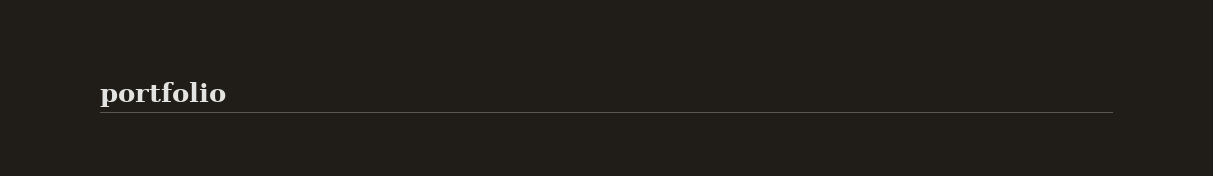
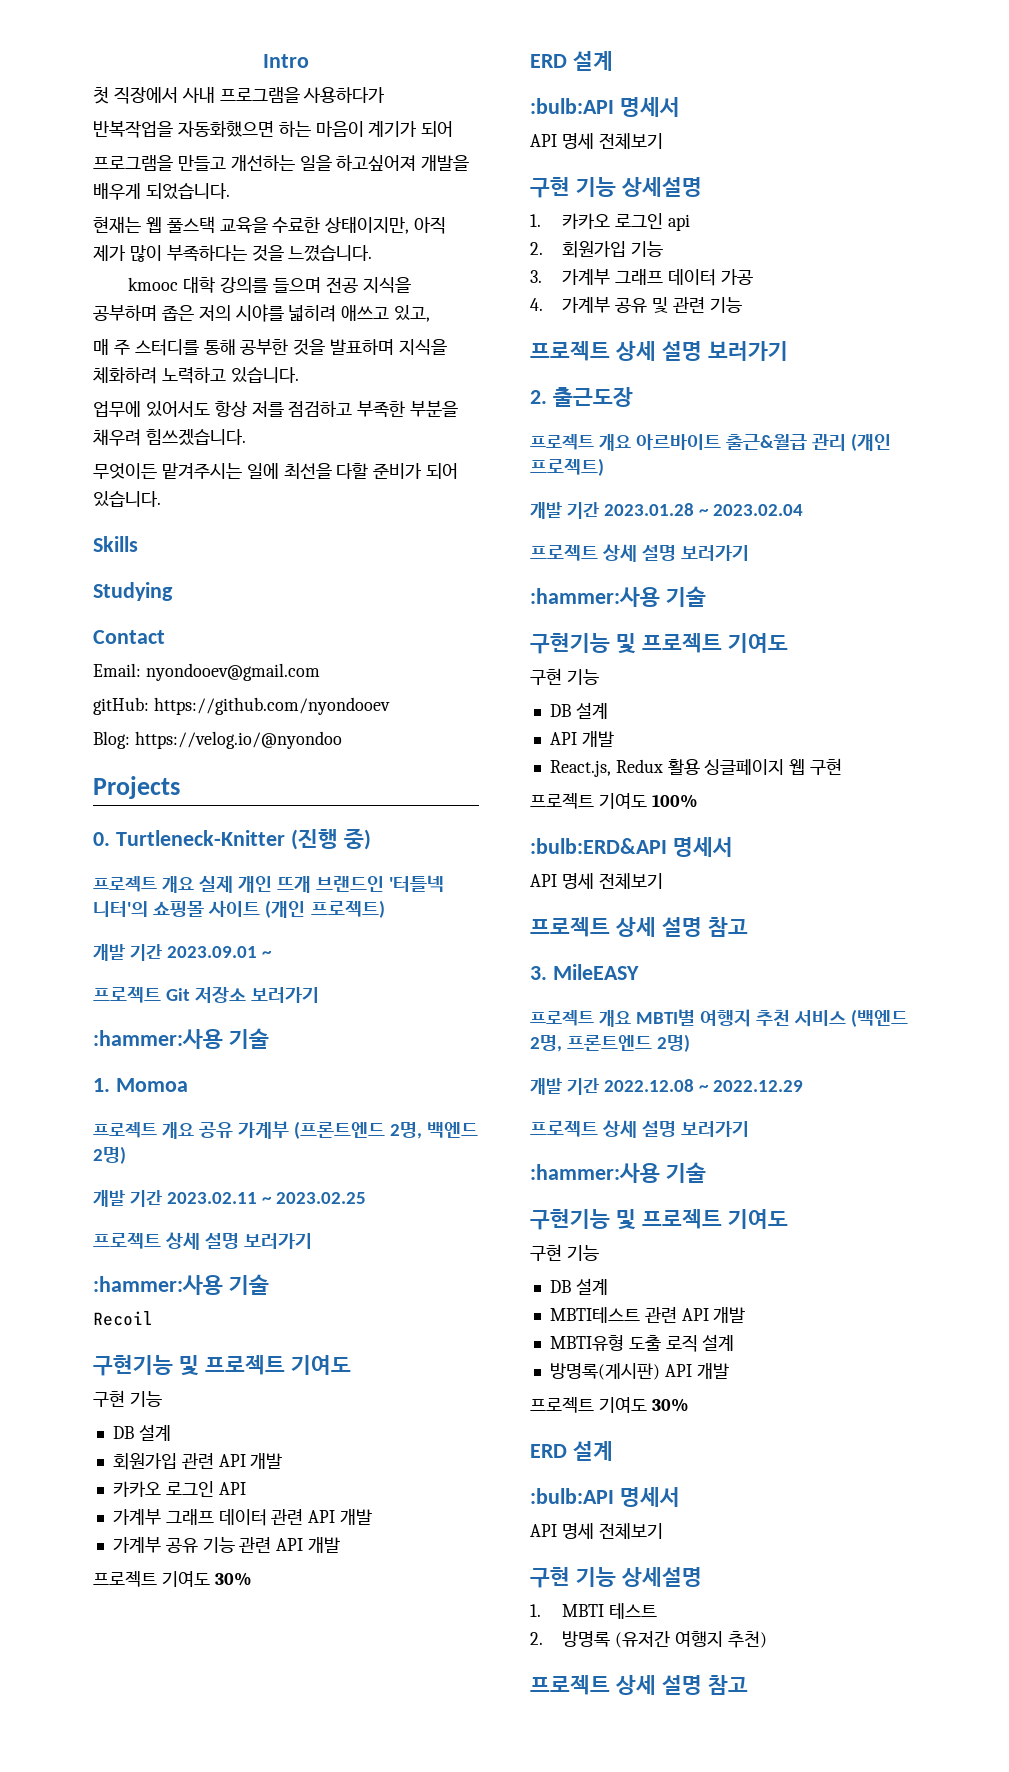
[100,82,226,107] portfolio -> [263,54,309,68] [93,87,386,104] [93,120,454,138] [93,155,470,171] [93,183,230,200] [93,216,447,234] [93,245,373,262] [128,277,411,293] [93,304,431,322] [93,339,448,356] [93,366,299,384] [93,400,459,418] [93,429,246,446] [93,463,459,479] [93,491,161,507] [93,536,138,552] [93,582,173,601] [93,630,165,644] [93,663,320,681] [93,697,390,715] [93,731,342,749] [93,776,180,799] [93,828,371,850] [93,875,445,893] [93,900,385,918] [93,944,272,961] [93,986,320,1003] [93,1028,269,1049] [93,1078,188,1092] [93,1121,479,1139] [93,1146,126,1164] [93,1190,367,1207] [93,1232,313,1250] [93,1274,269,1295] [93,1311,153,1326] [93,1355,351,1376] [93,1390,162,1407] [112,1424,171,1441] [112,1453,283,1470] [112,1481,246,1497] [112,1508,373,1526] [112,1536,341,1553] [93,1571,252,1587] [530,51,613,71] [530,97,680,117] [530,133,663,149] [530,177,702,198] [530,213,691,231] [530,241,664,258] [530,268,753,286] [530,296,742,313] [530,341,788,361] [530,387,633,407] [530,433,892,451] [530,458,604,476] [530,502,804,519] [530,544,750,562] [530,586,706,607] [530,633,788,654] [530,668,599,685] [549,702,608,719] [549,731,614,747] [549,758,843,777] [530,793,698,809] [530,837,733,857] [530,873,663,889] [530,917,748,937] [530,964,639,980] [530,1009,909,1027] [530,1034,691,1052] [530,1078,804,1095] [530,1120,750,1138] [530,1162,706,1183] [530,1209,788,1230] [530,1244,599,1261] [549,1278,608,1295] [549,1307,746,1323] [549,1334,735,1352] [549,1363,729,1380] [530,1397,689,1413] [530,1441,613,1461] [530,1487,680,1507] [530,1523,663,1539] [530,1567,702,1588] [530,1603,658,1619] [530,1631,767,1648] [530,1675,748,1695] Intro // 첫 직장에서 사내 프로그램을 사용하다가 // 반복작업을 자동화했으면 하는 마음이 계기가 되어 // 프로그램을 만들고 개선하는 일을 하고싶어져 개발을 배우게 되었습니다. // 현재는 웹 풀스택 교육을 수료한 상태이지만, 아직 제가 많이 부족하다는 것을 느꼈습니다. // kmooc 대학 강의를 들으며 전공 지식을 공부하며 좁은 저의 시야를 넓히려 애쓰고 있고, // 매 주 스터디를 통해 공부한 것을 발표하며 지식을 체화하려 노력하고 있습니다. // 업무에 있어서도 항상 저를 점검하고 부족한 부분을 채우려 힘쓰겠습니다. // 무엇이든 맡겨주시는 일에 최선을 다할 준비가 되어 있습니다. // Skills // Studying // Contact // Email: nyondooev@gmail.com // gitHub: https://github.com/nyondooev // Blog: https://velog.io/@nyondoo // Projects // 0. Turtleneck-Knitter (진행 중) // 프로젝트 개요 실제 개인 뜨개 브랜드인 '터틀넥 니터'의 쇼핑몰 사이트 (개인 프로젝트) // 개발 기간 2023.09.01 ~ // 프로젝트 Git 저장소 보러가기 // :hammer:사용 기술 // 1. Momoa // 프로젝트 개요 공유 가계부 (프론트엔드 2명, 백엔드 2명) // 개발 기간 2023.02.11 ~ 2023.02.25 // 프로젝트 상세 설명 보러가기 // :hammer:사용 기술 // Recoil // 구현기능 및 프로젝트 기여도 // 구현 기능 // DB 설계 // 회원가입 관련 API 개발 // 카카오 로그인 API // 가계부 그래프 데이터 관련 API 개발 // 가계부 공유 기능 관련 API 개발 // 프로젝트 기여도 30% // ERD 설계 // :bulb:API 명세서 // API 명세 전체보기 // 구현 기능 상세설명 // 1. 카카오 로그인 api // 2. 회원가입 기능 // 3. 가계부 그래프 데이터 가공 // 4. 가계부 공유 및 관련 기능 // 프로젝트 상세 설명 보러가기 // 2. 출근도장 // 프로젝트 개요 아르바이트 출근&월급 관리 (개인 프로젝트) // 개발 기간 2023.01.28 ~ 2023.02.04 // 프로젝트 상세 설명 보러가기 // :hammer:사용 기술 // 구현기능 및 프로젝트 기여도 // 구현 기능 // DB 설계 // API 개발 // React.js, Redux 활용 싱글페이지 웹 구현 // 프로젝트 기여도 100% // :bulb:ERD&API 명세서 // API 명세 전체보기 // 프로젝트 상세 설명 참고 // 3. MileEASY // 프로젝트 개요 MBTI별 여행지 추천 서비스 (백엔드 2명, 프론트엔드 2명) // 개발 기간 2022.12.08 ~ 2022.12.29 // 프로젝트 상세 설명 보러가기 // :hammer:사용 기술 // 구현기능 및 프로젝트 기여도 // 구현 기능 // DB 설계 // MBTI테스트 관련 API 개발 // MBTI유형 도출 로직 설계 // 방명록(게시판) API 개발 // 프로젝트 기여도 30% // ERD 설계 // :bulb:API 명세서 // API 명세 전체보기 // 구현 기능 상세설명 // 1. MBTI 테스트 // 2. 방명록 (유저간 여행지 추천) // 프로젝트 상세 설명 참고

